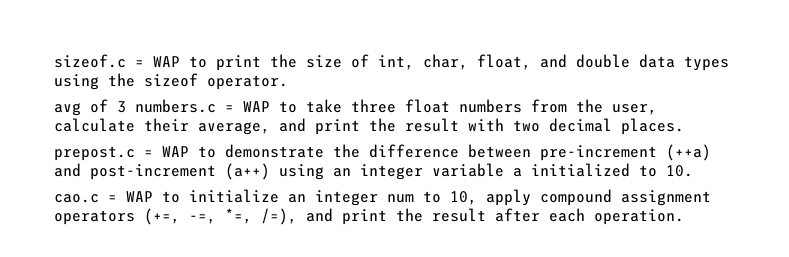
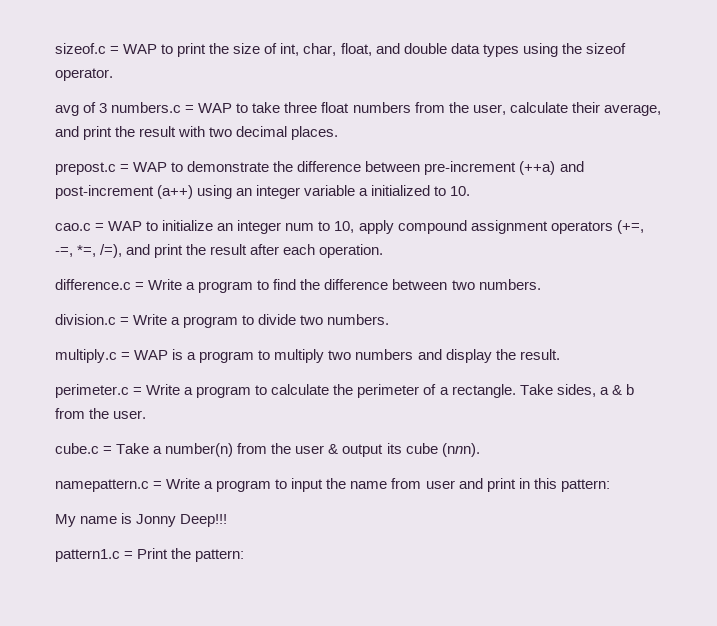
(684, 217) none -> [55,279,541,293] [55,314,390,328] [55,349,560,363] [55,384,634,398] [55,408,147,419] [55,443,480,457] [55,478,610,492] [55,513,228,527] [55,548,245,562] // difference.c = Write a program to find the difference between two numbers. // division.c = Write a program to divide two numbers. // multiply.c = WAP is a program to multiply two numbers and display the result. // perimeter.c = Write a program to calculate the perimeter of a rectangle. Take sides, a & b from the user. // cube.c = Take a number(n) from the user & output its cube (nnn). // namepattern.c = Write a program to input the name from user and print in this pattern: // My name is Jonny Deep!!! // pattern1.c = Print the pattern:

